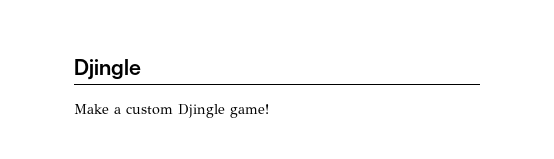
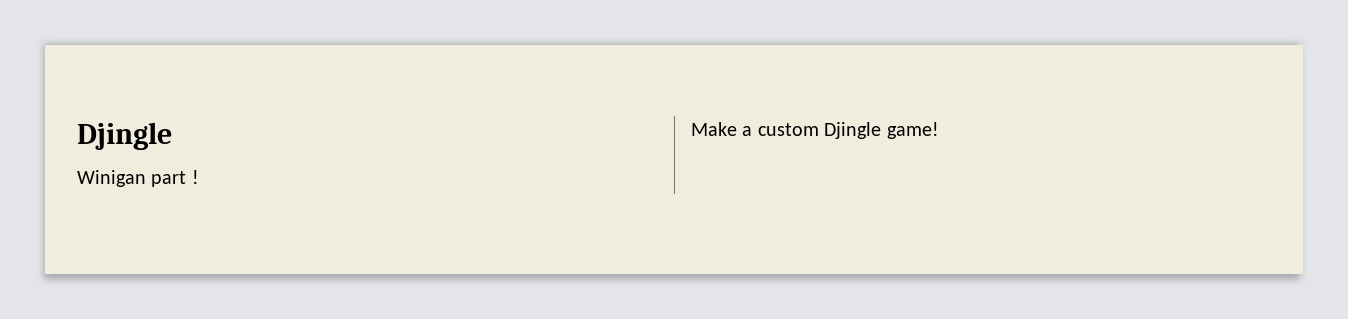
[74,59,141,80] Djingle -> [77,122,172,150] [77,170,199,187] Djingle // Winigan part !

